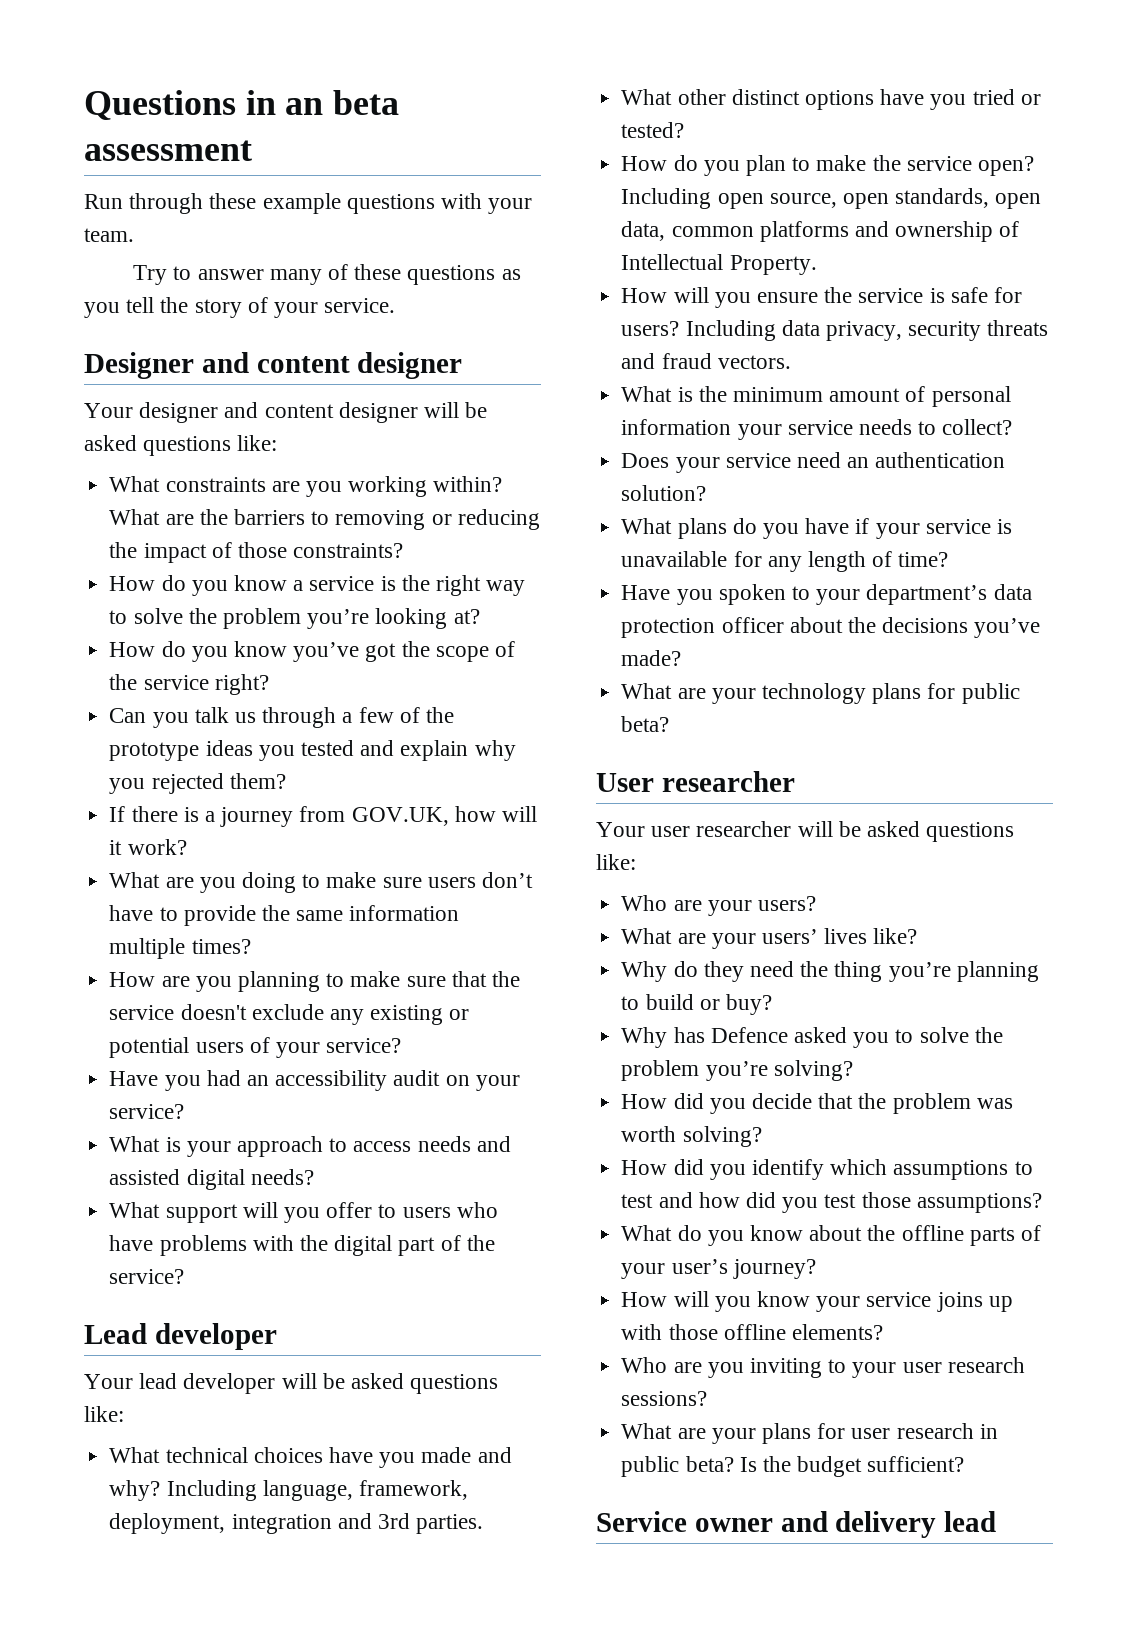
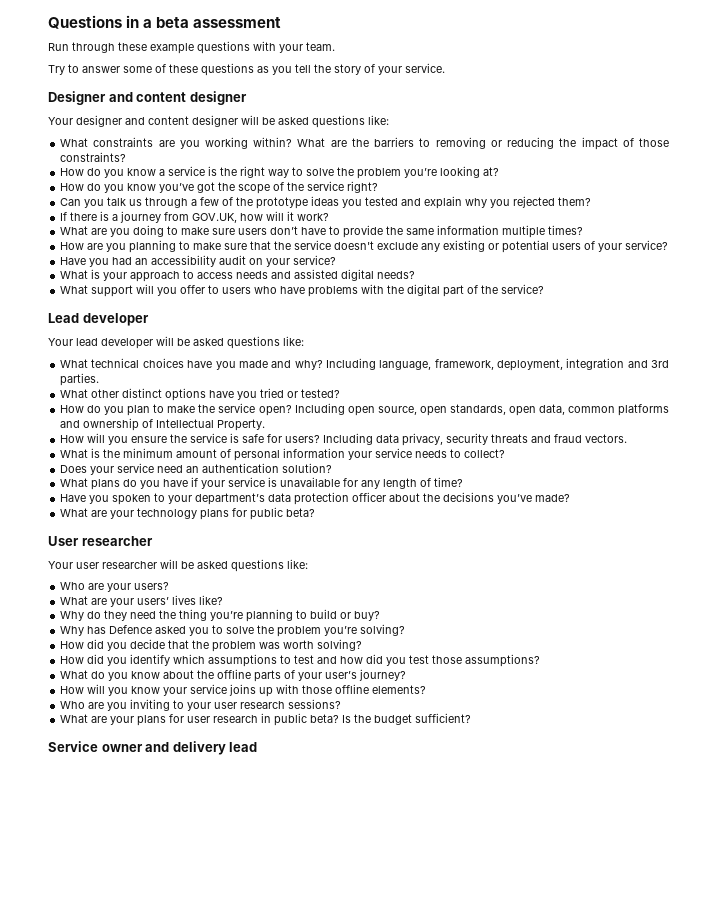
[285,98,324,115] an -> [143,19,153,28] a
[269,269,322,285] many -> [123,66,152,73] some

